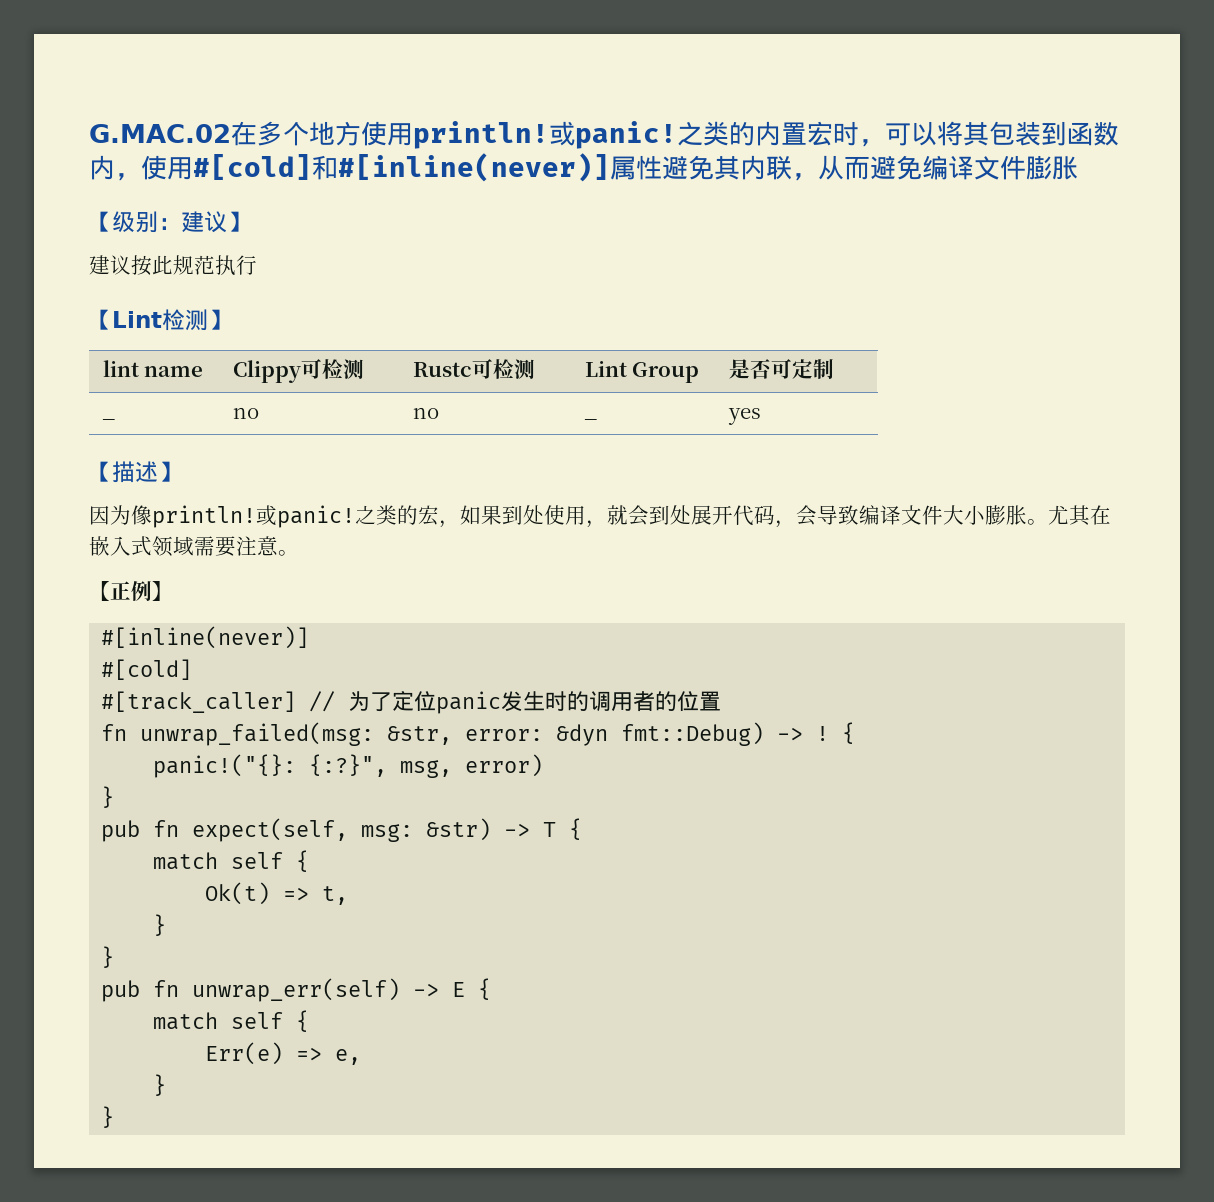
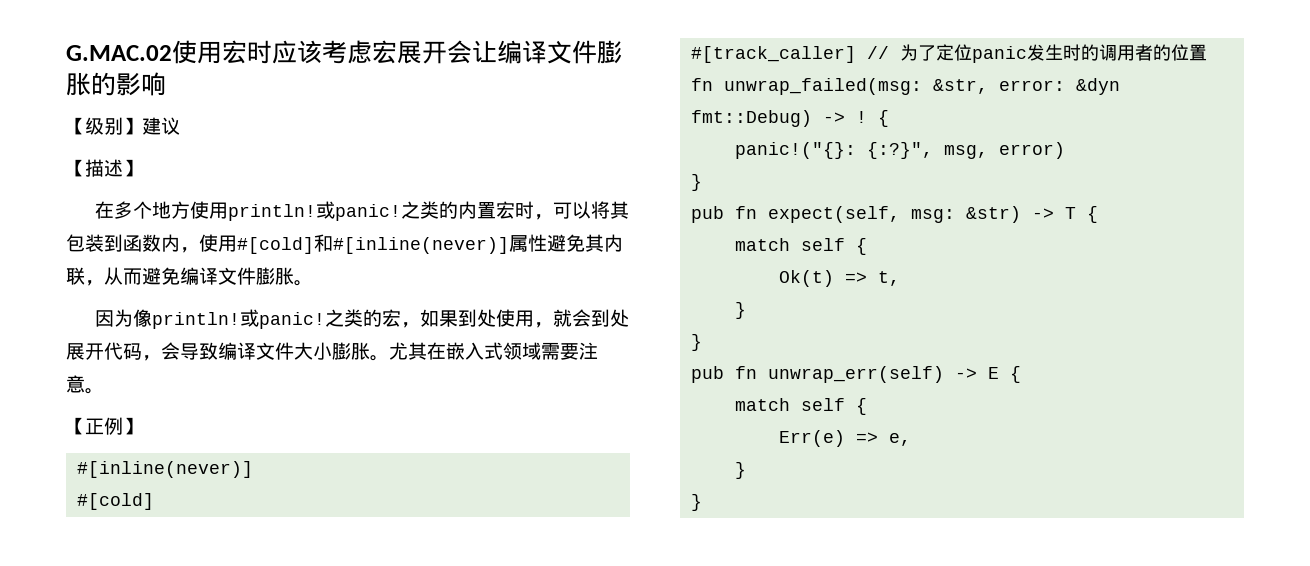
(231, 133) none -> [172,40,622,64] [66,72,166,96] [66,117,180,135] [66,159,142,177] 使用宏时应该考虑宏展开会让编译文件膨胀的影响 // 【级别】建议 // 【描述】 //
[89,211,250,233] [89,255,257,276] [89,309,231,331] [102,360,204,377] [232,359,364,383] [412,359,535,379] [584,361,700,383] [728,359,834,379] [101,419,115,420] [232,407,259,419] [412,407,439,419] [583,419,597,420] [727,408,761,425] [89,461,181,483] // 【级别：建议】 // 建议按此规范执行 // 【Lint检测】 // lint name | Clippy可检测 | Rustc可检测 | Lint Group | 是否可定制 // _ | no | no | _ | yes // 【描述】 -> [294,280,313,286] 。

